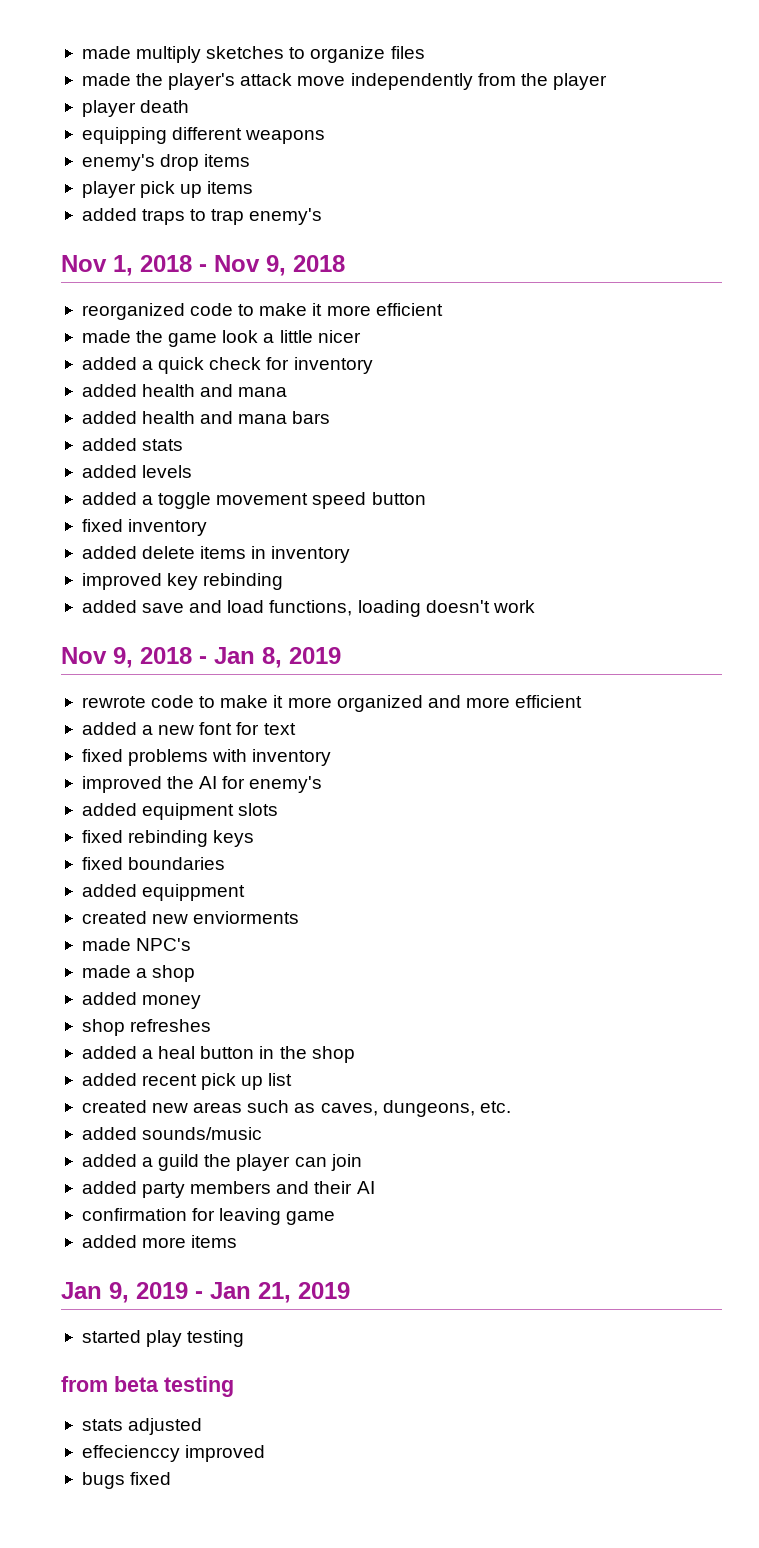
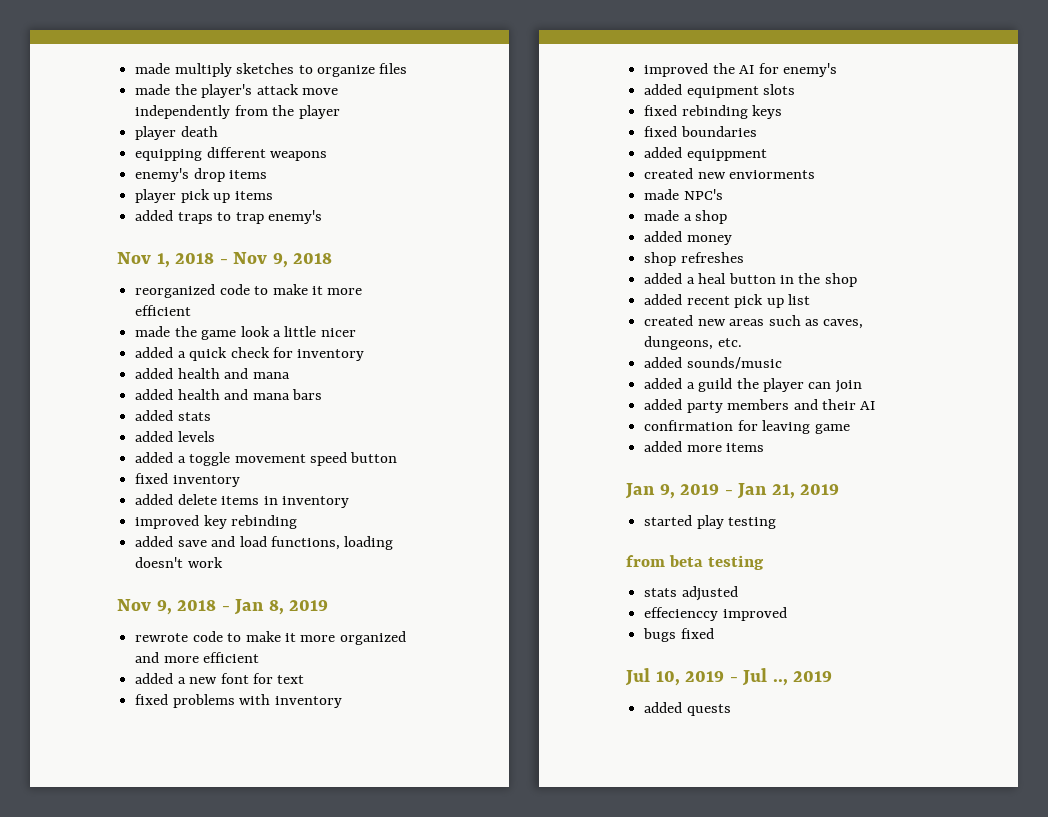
(172, 1478) none -> [625,668,833,686] [644,702,731,716] // Jul 10, 2019 - Jul .., 2019 // added quests

